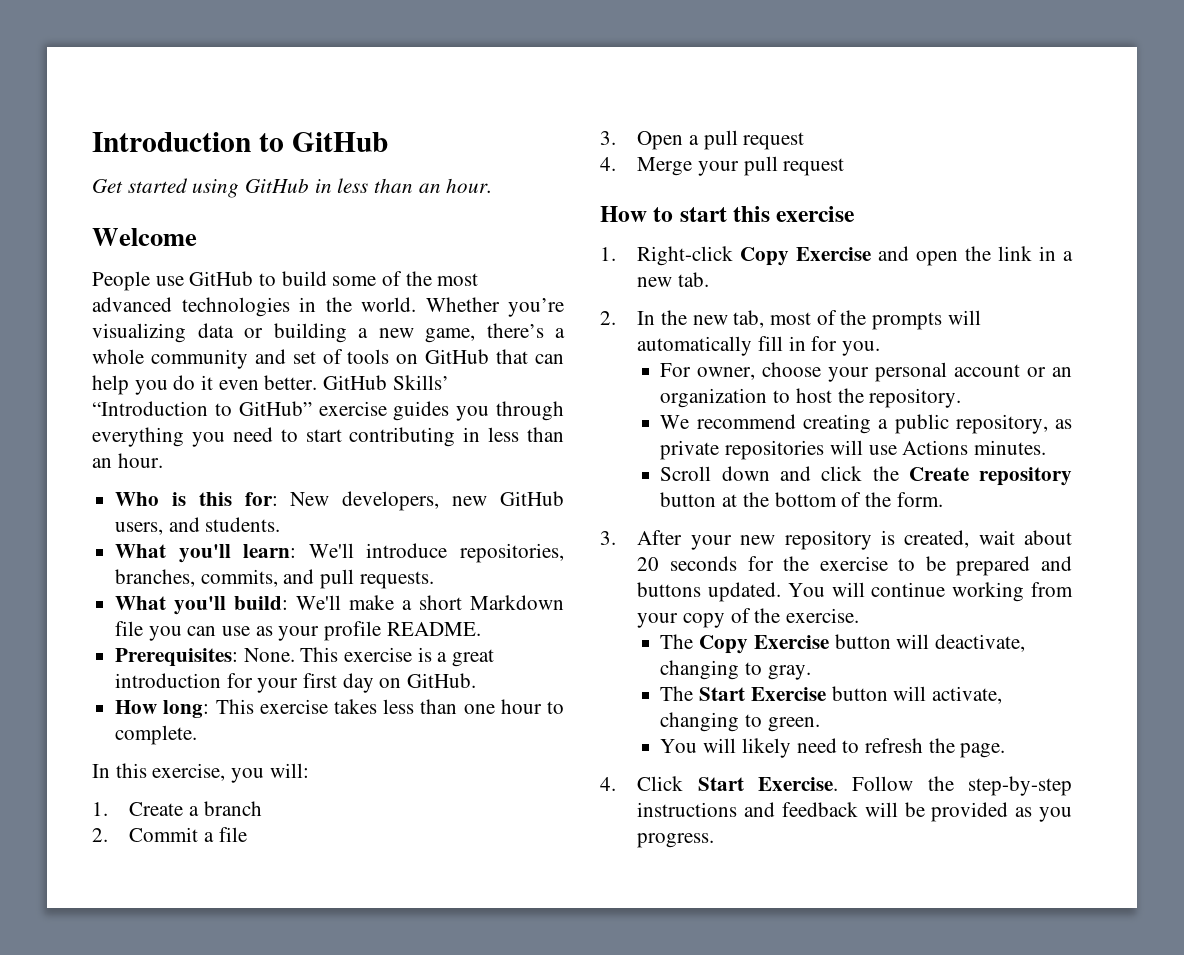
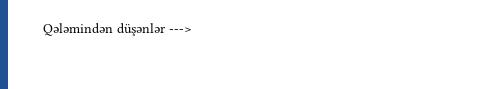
[92,132,388,152] [92,178,493,198] [92,228,197,246] [92,271,479,291] [92,297,564,317] [92,323,565,343] [92,349,565,369] [92,375,449,395] [92,401,564,421] [92,427,564,447] [92,453,163,468] [115,491,564,511] [115,517,281,535] [115,543,564,563] [115,569,434,589] [115,595,564,615] [115,621,481,641] [115,647,495,667] [115,673,477,693] [115,699,564,718] [115,725,198,745] [92,763,309,783] [92,801,262,816] [92,827,247,842] [600,130,805,150] [600,156,845,176] [600,206,856,222] [600,246,1073,266] [637,272,710,287] [600,310,981,330] [637,336,881,356] [660,362,1072,382] [660,388,962,408] [660,414,1072,434] [660,440,1046,460] [660,466,1072,486] [660,492,943,507] [600,530,1072,550] [637,556,1072,576] [637,582,1073,602] [637,608,860,628] [660,634,1025,654] [660,660,811,680] [660,686,1002,704] [660,712,820,732] [660,738,1006,758] [600,776,1072,796] [637,802,1072,822] [637,833,715,848] Introduction to GitHub // Get started using GitHub in less than an hour. // Welcome // People use GitHub to build some of the most advanced technologies in the world. Whether you’re visualizing data or building a new game, there’s a whole community and set of tools on GitHub that can help you do it even better. GitHub Skills’ “Introduction to GitHub” exercise guides you through everything you need to start contributing in less than an hour. // Who is this for: New developers, new GitHub users, and students. // What you'll learn: We'll introduce repositories, branches, commits, and pull requests. // What you'll build: We'll make a short Markdown file you can use as your profile README. // Prerequisites: None. This exercise is a great introduction for your first day on GitHub. // How long: This exercise takes less than one hour to complete. // In this exercise, you will: // 1. Create a branch // 2. Commit a file // 3. Open a pull request // 4. Merge your pull request // How to start this exercise // 1. Right-click Copy Exercise and open the link in a new tab. // 2. In the new tab, most of the prompts will automatically fill in for you. // For owner, choose your personal account or an organization to host the repository. // We recommend creating a public repository, as private repositories will use Actions minutes. // Scroll down and click the Create repository button at the bottom of the form. // 3. After your new repository is created, wait about 20 seconds for the exercise to be prepared and buttons updated. You will continue working from your copy of the exercise. // The Copy Exercise button will deactivate, changing to gray. // The Start Exercise button will activate, changing to green. // You will likely need to refresh the page. // 4. Click Start Exercise. Follow the step-by-step instructions and feedback will be provided as you progress. -> [43,23,192,36] Qələmindən düşənlər --->

